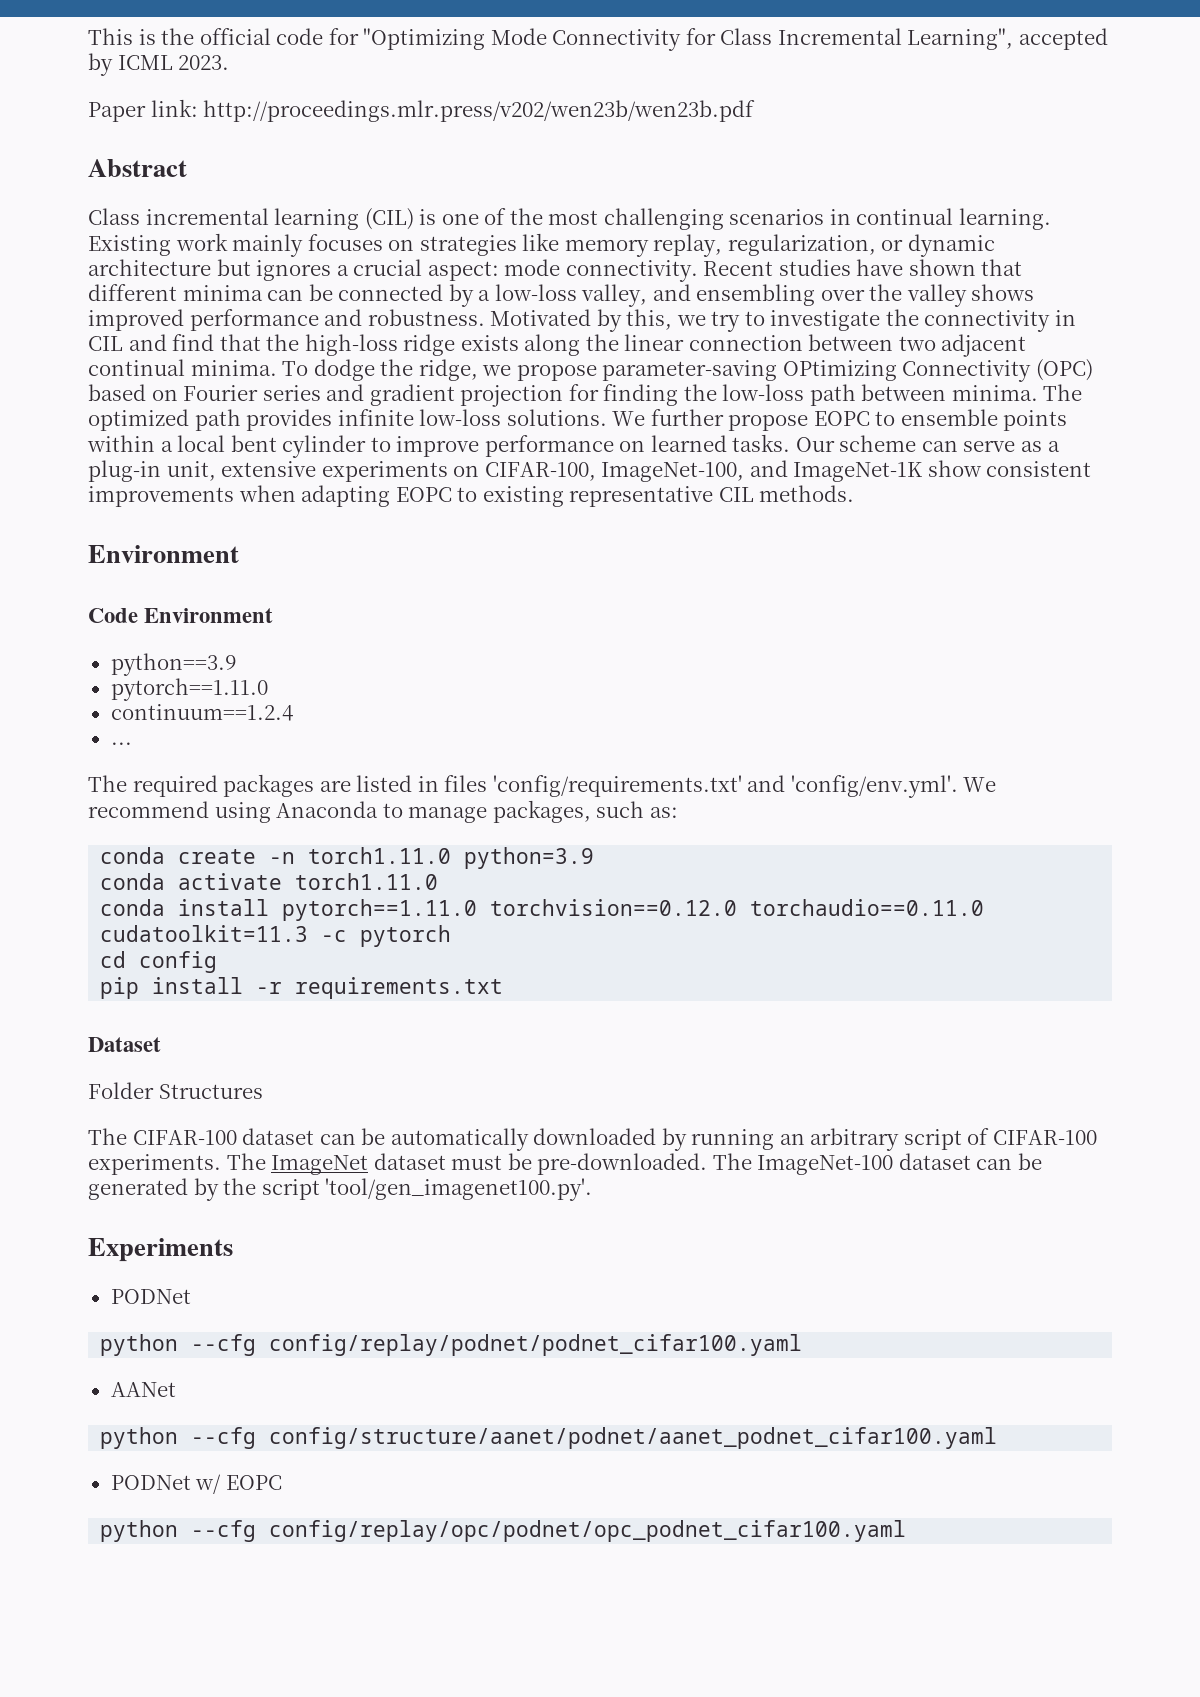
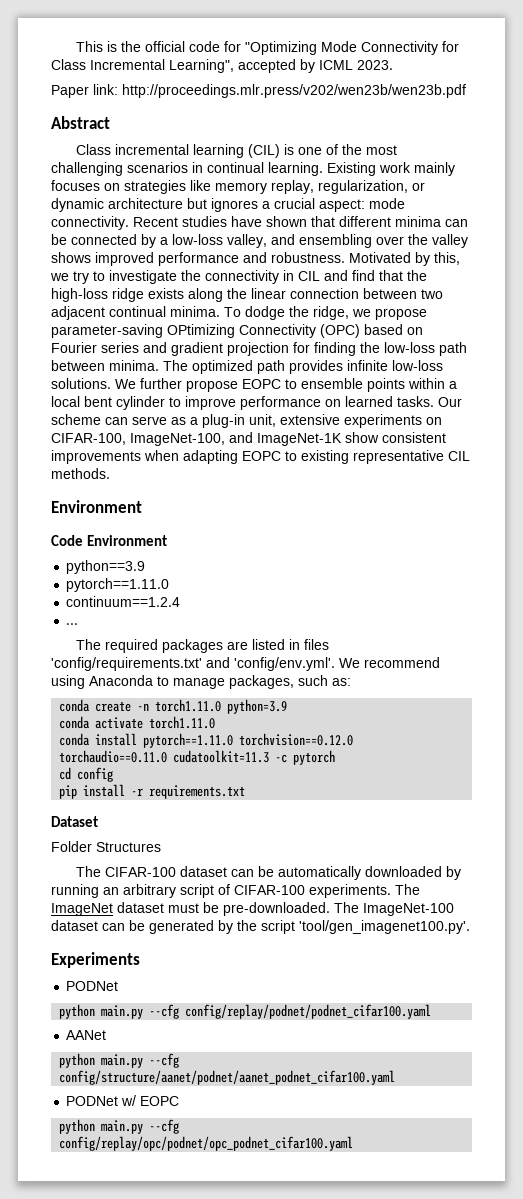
(179, 1345) none -> [101,1005,144,1019] main.py
(179, 1438) none -> [101,1054,144,1068] main.py
(179, 1531) none -> [101,1120,144,1134] main.py

